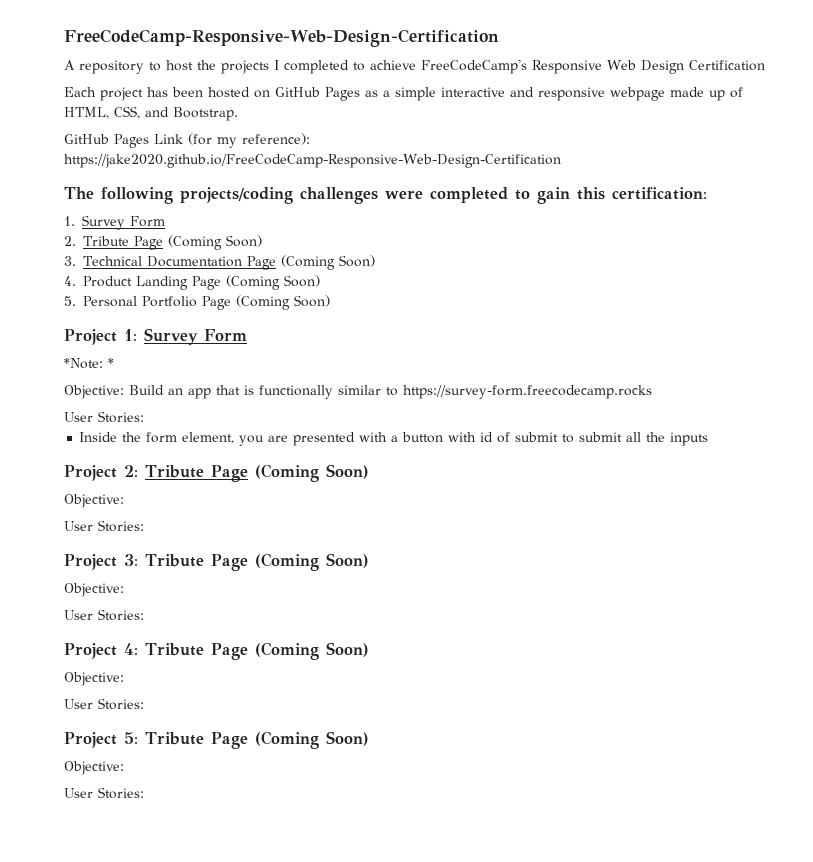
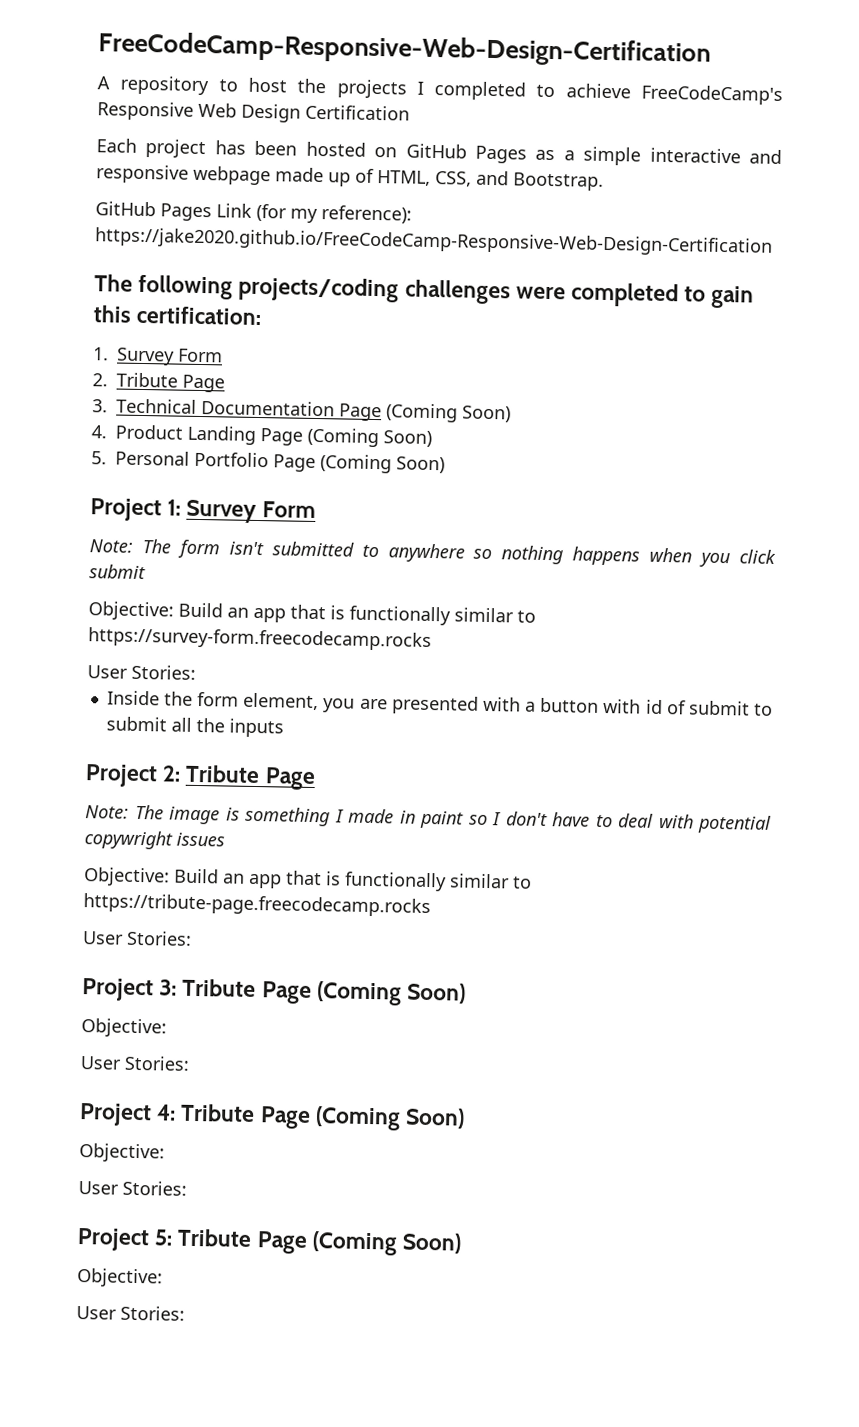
[167,235,262,250] (Coming Soon) -> (226, 383) none
[64,358,114,369] *Note: * -> [89,539,776,568] [89,564,146,580] Note: The form isn't submitted to anywhere so nothing happens when you click submit
[254,464,369,482] [64,494,124,508] (Coming Soon) // Objective: -> [85,804,771,834] [84,830,225,850] [83,867,532,892] [83,893,431,918] // Note: The image is something I made in paint so I don't have to deal with potential copywright issues // Objective: Build an app that is functionally similar to https://tribute-page.freecodecamp.rocks

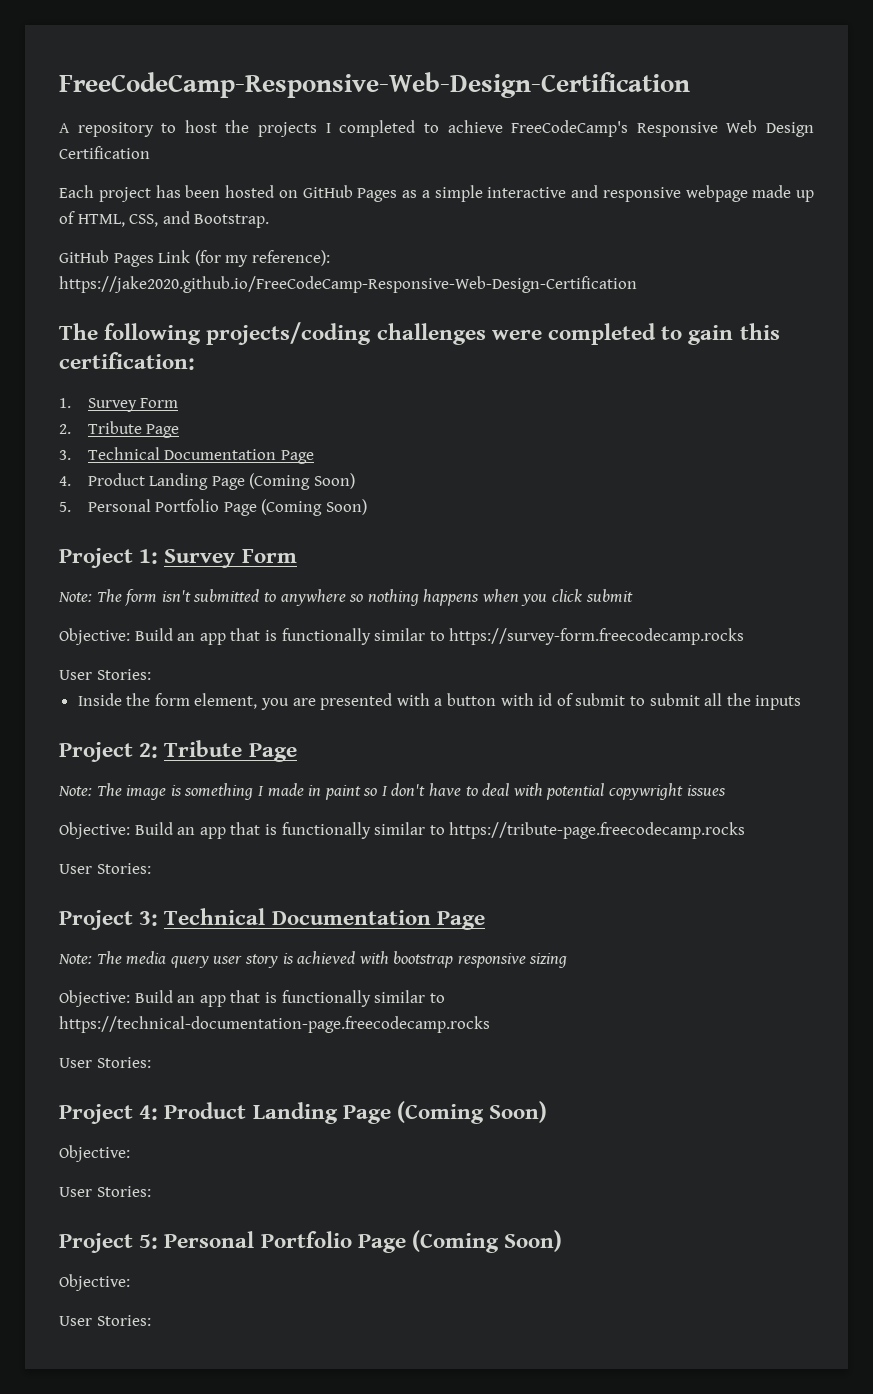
[386,403,512,423] (Coming Soon) -> (314, 457) none
[182,978,467,1006] [81,1018,167,1038] Tribute Page (Coming Soon) // Objective: -> [164,908,485,930] [58,951,568,968] [59,990,445,1007] [59,1016,490,1033] Technical Documentation Page // Note: The media query user story is achieved with bootstrap responsive sizing // Objective: Build an app that is functionally similar to https://technical-documentation-page.freecodecamp.rocks
[180,1103,256,1123] Tribute -> [164,1102,338,1124] Product Landing
[177,1228,253,1248] Tribute -> [164,1231,352,1248] Personal Portfolio

